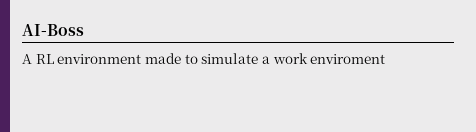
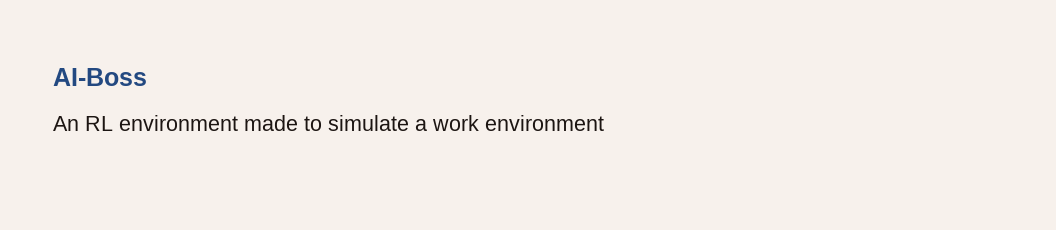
[22,54,32,64] A -> [53,116,79,131] An
[310,54,386,64] enviroment -> [485,115,604,131] environment

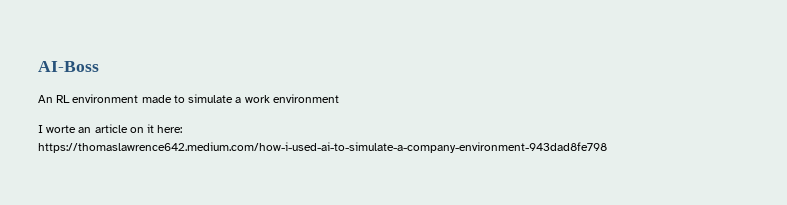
(604, 123) none -> [38,124,183,133] [38,142,607,153] // I worte an article on it here: https://thomaslawrence642.medium.com/how-i-used-ai-to-simulate-a-company-environment-943dad8fe798

